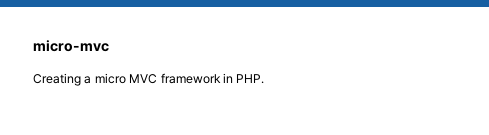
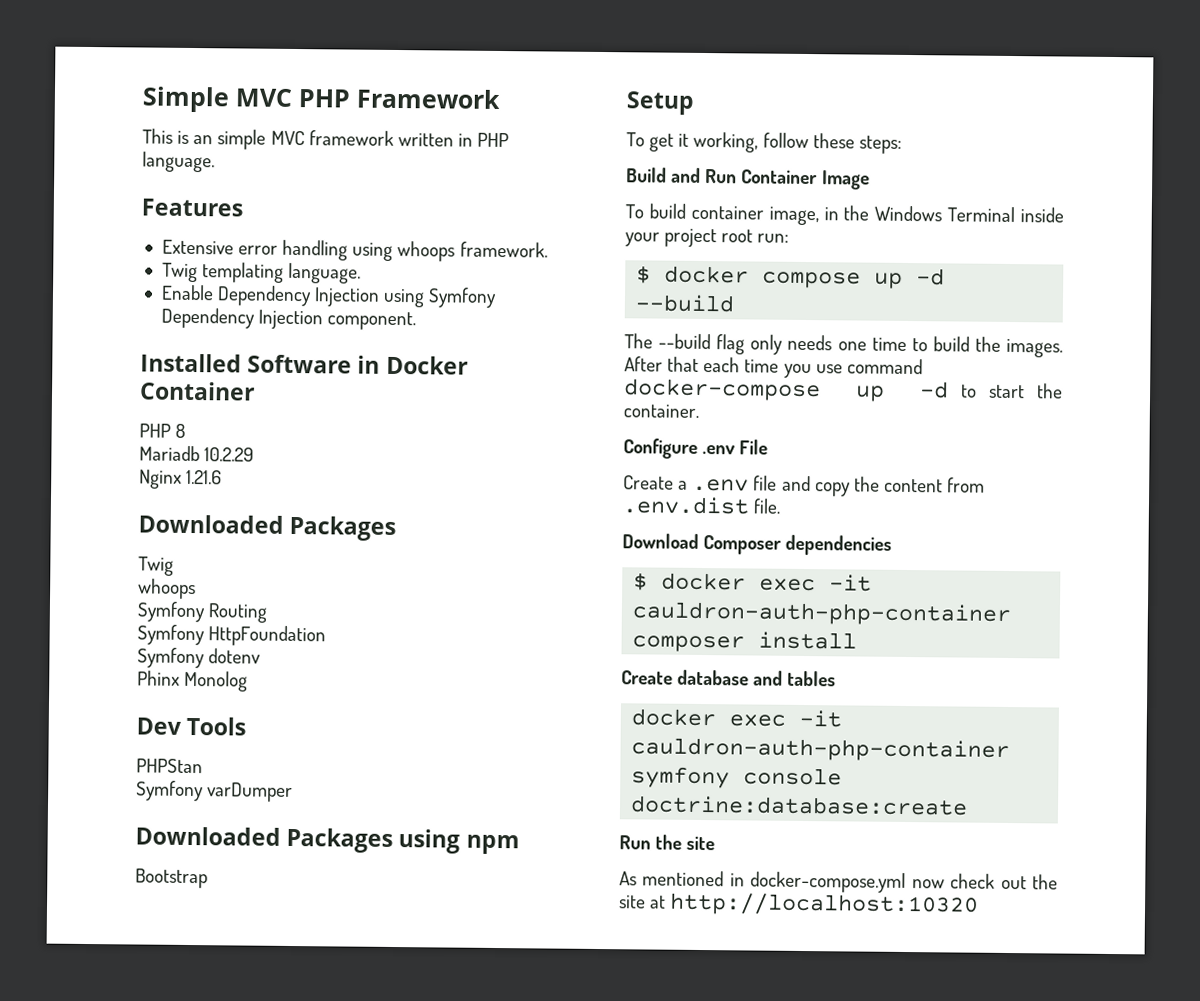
[33,40,109,52] [33,73,265,86] micro-mvc // Creating a micro MVC framework in PHP. -> [142,86,501,113] [142,128,510,150] [142,151,215,173] [141,198,243,217] [161,239,548,262] [161,262,362,284] [160,284,498,308] [160,307,417,331] [140,353,468,375] [139,381,255,401] [139,423,187,438] [139,445,255,462] [139,469,223,489] [138,514,397,542] [138,556,174,576] [138,578,196,600] [137,601,268,623] [137,624,327,647] [137,647,262,669] [137,670,249,692] [136,716,247,736] [136,758,203,774] [136,780,294,803] [135,826,520,855] [135,868,208,889] [626,91,694,115] [626,131,902,154] [626,167,870,190] [625,203,1064,226] [625,228,790,248] [636,265,946,289] [635,294,736,313] [624,333,1063,358] [624,356,923,379] [623,378,1063,402] [623,404,699,418] [623,438,769,459] [623,475,986,497] [622,496,782,515] [622,533,893,556] [633,572,873,592] [632,601,1012,627] [632,631,858,653] [621,669,837,687] [631,708,843,728] [631,737,1011,763] [631,766,843,789] [630,795,969,816] [619,834,716,851] [619,870,1058,894] [619,892,980,917] Simple MVC PHP Framework // This is an simple MVC framework written in PHP language. // Features // Extensive error handling using whoops framework. // Twig templating language. // Enable Dependency Injection using Symfony Dependency Injection component. // Installed Software in Docker Container // PHP 8 // Mariadb 10.2.29 // Nginx 1.21.6 // Downloaded Packages // Twig // whoops // Symfony Routing // Symfony HttpFoundation // Symfony dotenv // Phinx Monolog // Dev Tools // PHPStan // Symfony varDumper // Downloaded Packages using npm // Bootstrap // Setup // To get it working, follow these steps: // Build and Run Container Image // To build container image, in the Windows Terminal inside your project root run: // $ docker compose up -d --build // The --build flag only needs one time to build the images. After that each time you use command docker-compose up -d to start the container. // Configure .env File // Create a .env file and copy the content from .env.dist file. // Download Composer dependencies // $ docker exec -it cauldron-auth-php-container composer install // Create database and tables // docker exec -it cauldron-auth-php-container symfony console doctrine:database:create // Run the site // As mentioned in docker-compose.yml now check out the site at http://localhost:10320

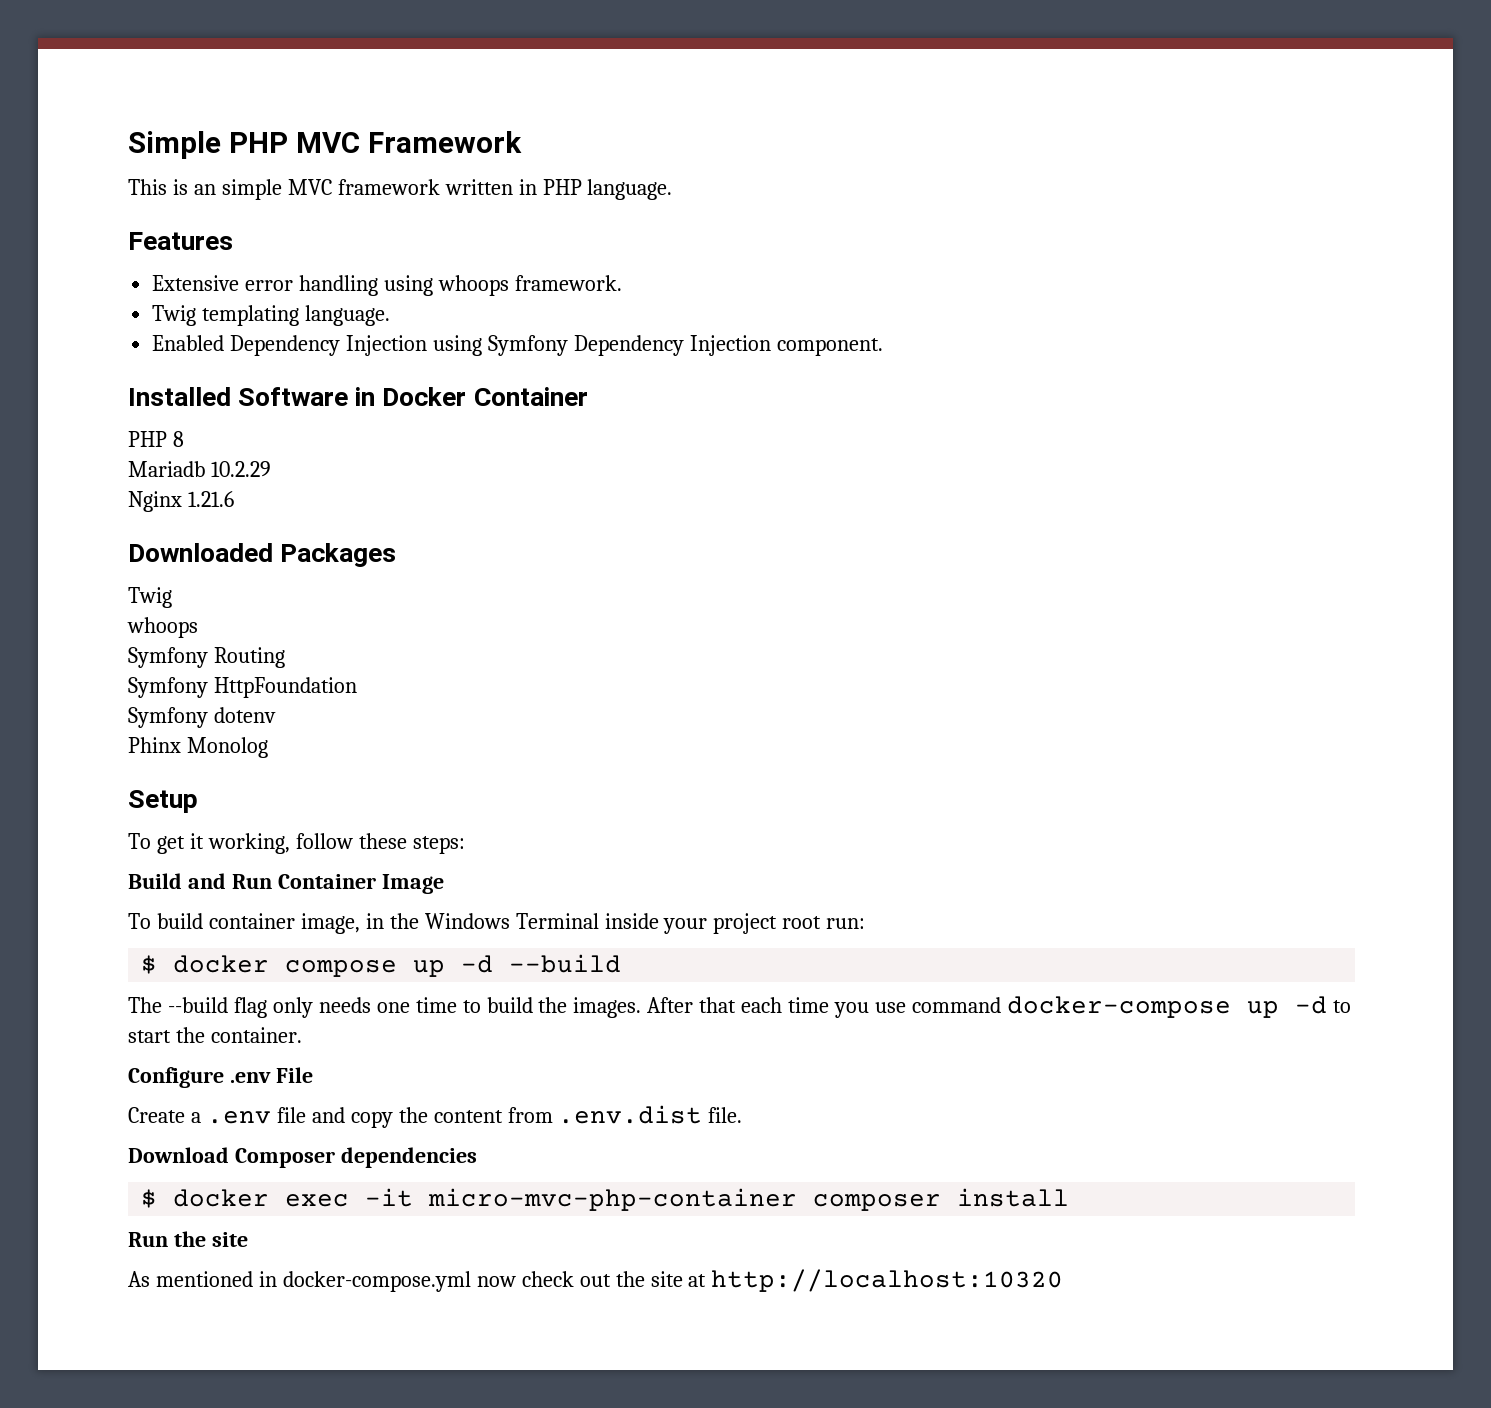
[235,88,351,108] MVC PHP -> [228,132,360,153] PHP MVC
[160,284,214,301] Enable -> [152,335,225,351] Enabled
[136,716,247,736] [136,758,203,774] [136,780,294,803] [135,826,520,855] [135,868,208,889] // Dev Tools // PHPStan // Symfony varDumper // Downloaded Packages using npm // Bootstrap -> (268, 747) none
[632,601,1012,627] cauldron-auth-php-container -> [428,1188,798,1211] micro-mvc-php-container
[621,669,837,687] [631,708,843,728] [631,737,1011,763] [631,766,843,789] [630,795,969,816] // Create database and tables // docker exec -it cauldron-auth-php-container symfony console doctrine:database:create -> (1070, 1197) none

